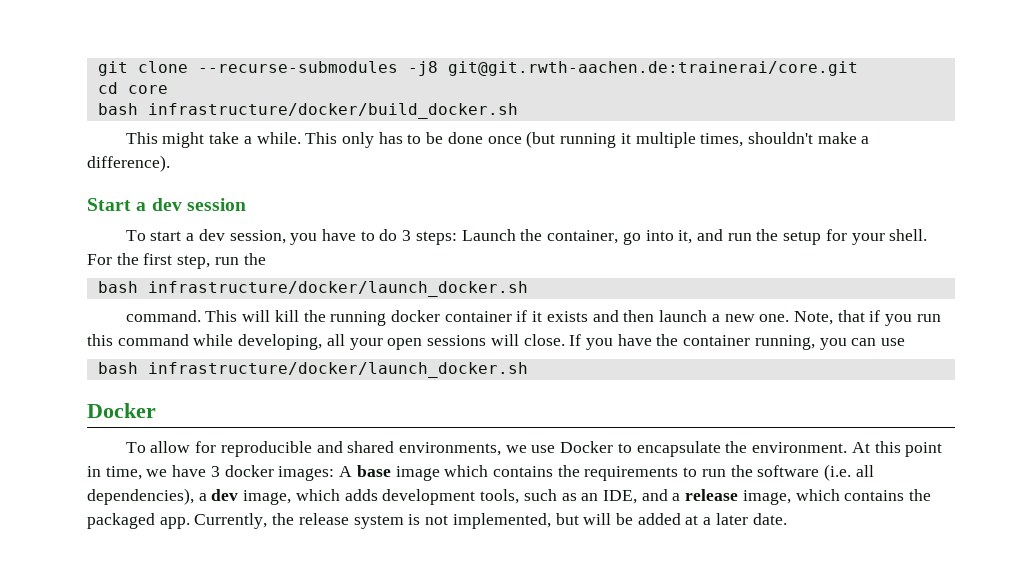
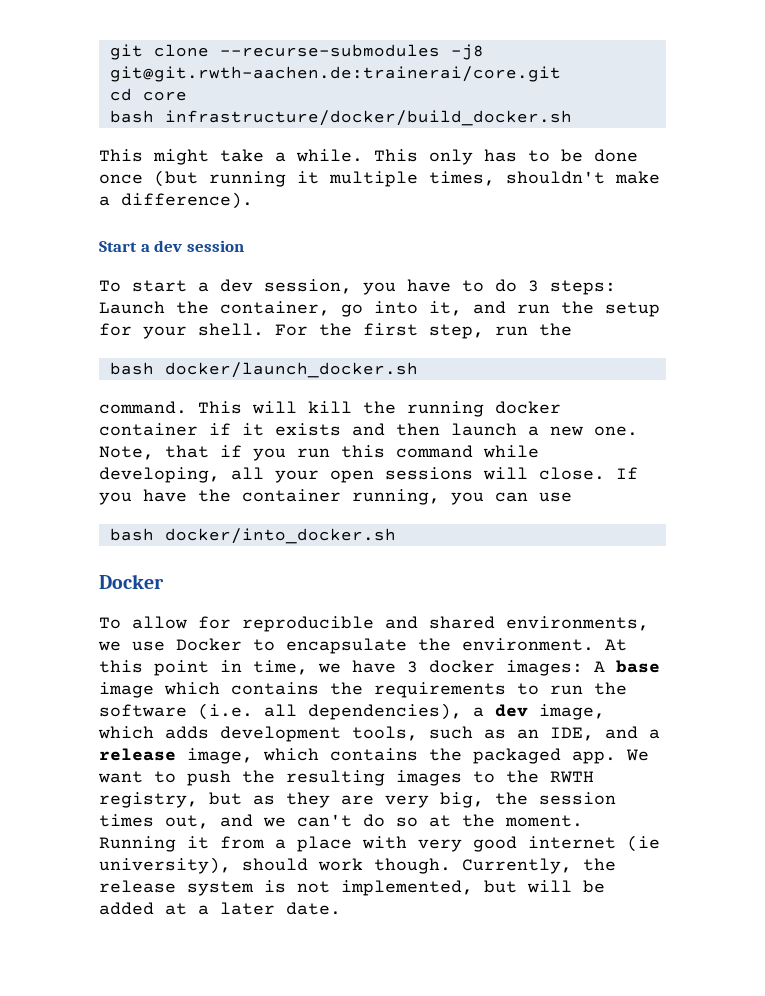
[147,281,528,297] infrastructure/docker/launch_docker.sh -> [164,362,418,378] docker/launch_docker.sh
[147,362,528,378] infrastructure/docker/launch_docker.sh -> [164,528,396,544] docker/into_docker.sh
(190, 523) none -> [626,749,649,761] [98,770,594,786] [99,792,616,808] [99,814,583,829] [99,835,660,852] [99,857,451,874] We want to push the resulting images to the RWTH registry, but as they are very big, the session times out, and we can't do so at the moment. Running it from a place with very good internet (ie university), should work though.

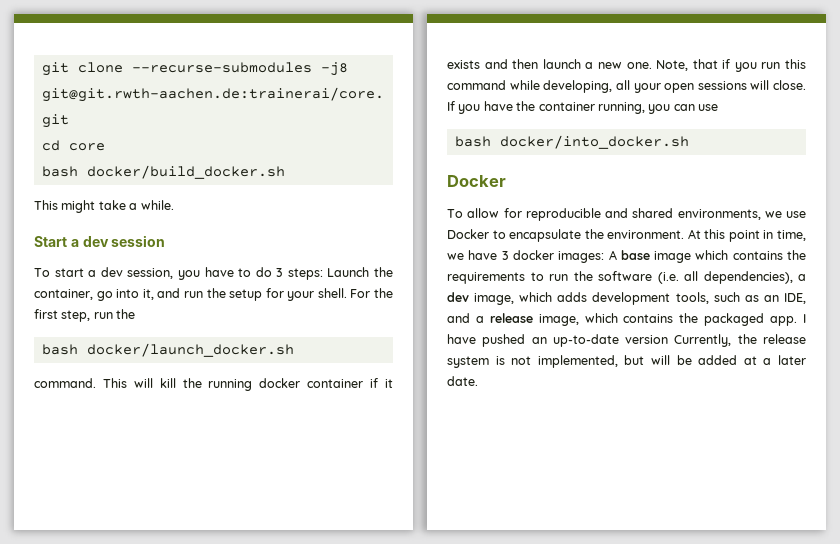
[164,110,572,126] infrastructure/docker/build_docker.sh -> [86,165,285,179] docker/build_docker.sh
[374,149,638,165] [99,170,660,187] [99,192,253,209] This only has to be done once (but running it multiple times, shouldn't make a difference). -> (174, 205) none
[626,749,649,761] [98,770,594,786] [99,792,616,808] [99,814,583,829] [99,835,660,852] [99,857,451,874] We want to push the resulting images to the RWTH registry, but as they are very big, the session times out, and we can't do so at the moment. Running it from a place with very good internet (ie university), should work though. -> [803,314,806,323] [447,334,669,347] I have pushed an up-to-date version

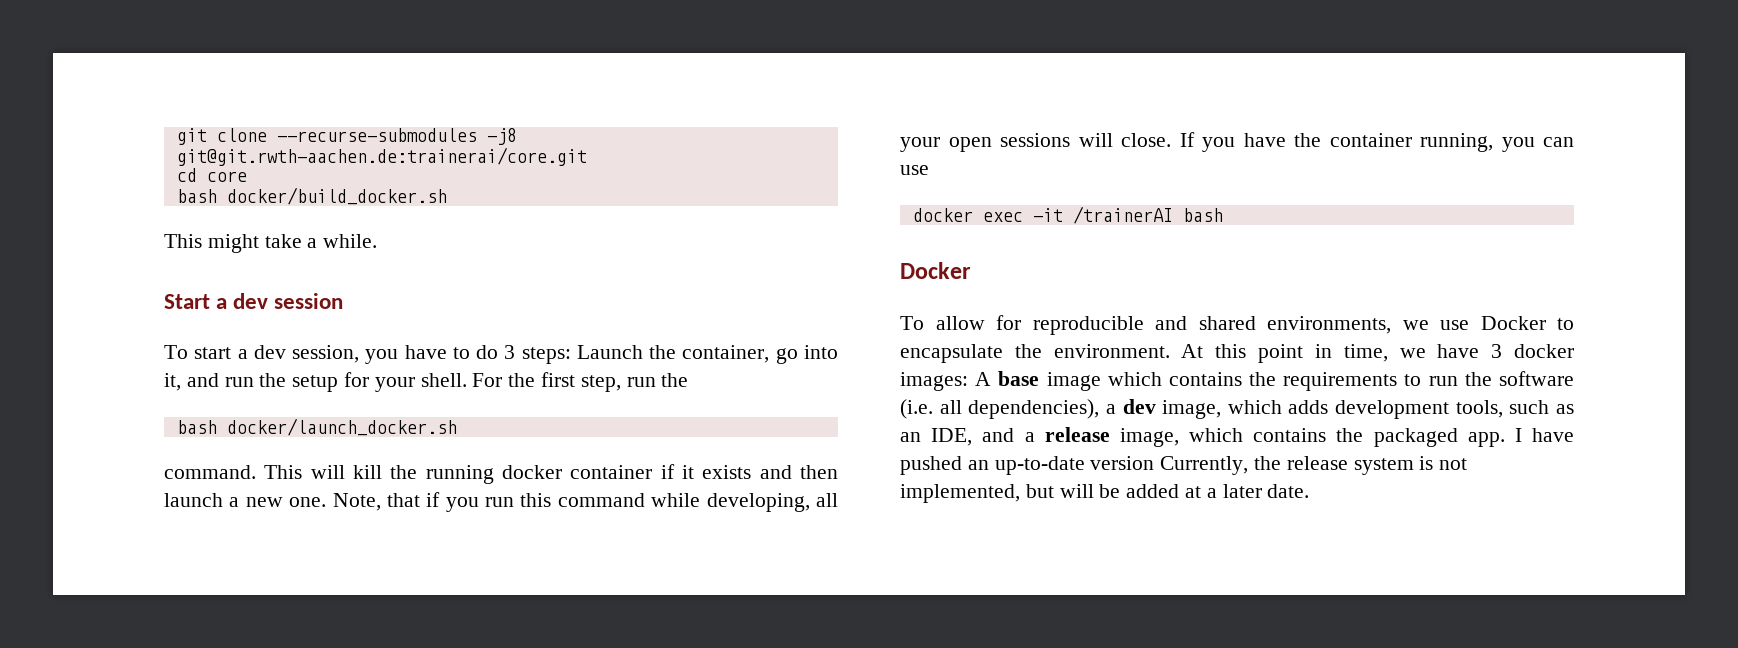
[454,135,689,149] bash docker/into_docker.sh -> [912,206,1223,224] docker exec -it /trainerAI bash

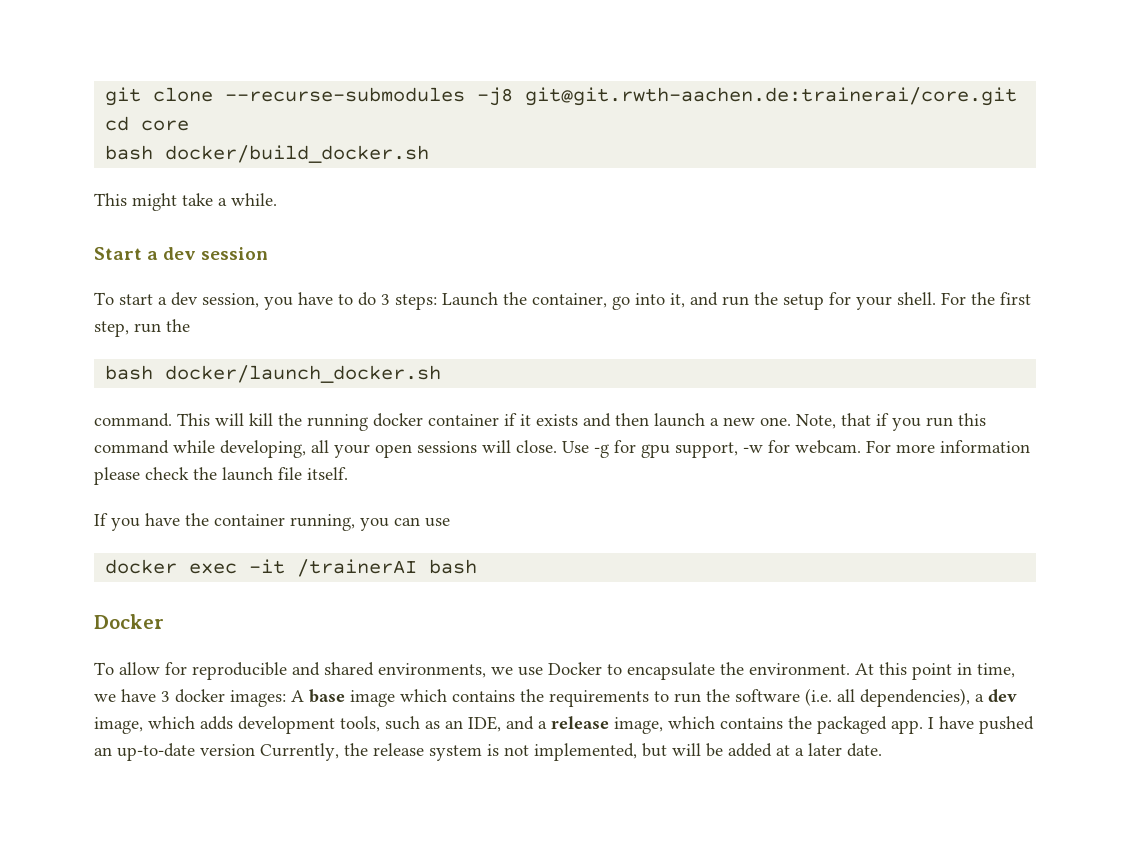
(1171, 140) none -> [562,440,1030,458] [94,467,348,485] Use -g for gpu support, -w for webcam. For more information please check the launch file itself. //

